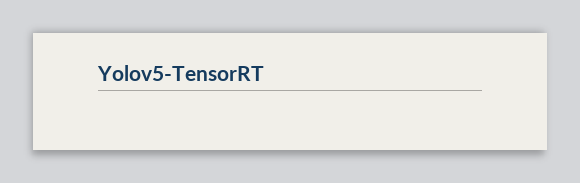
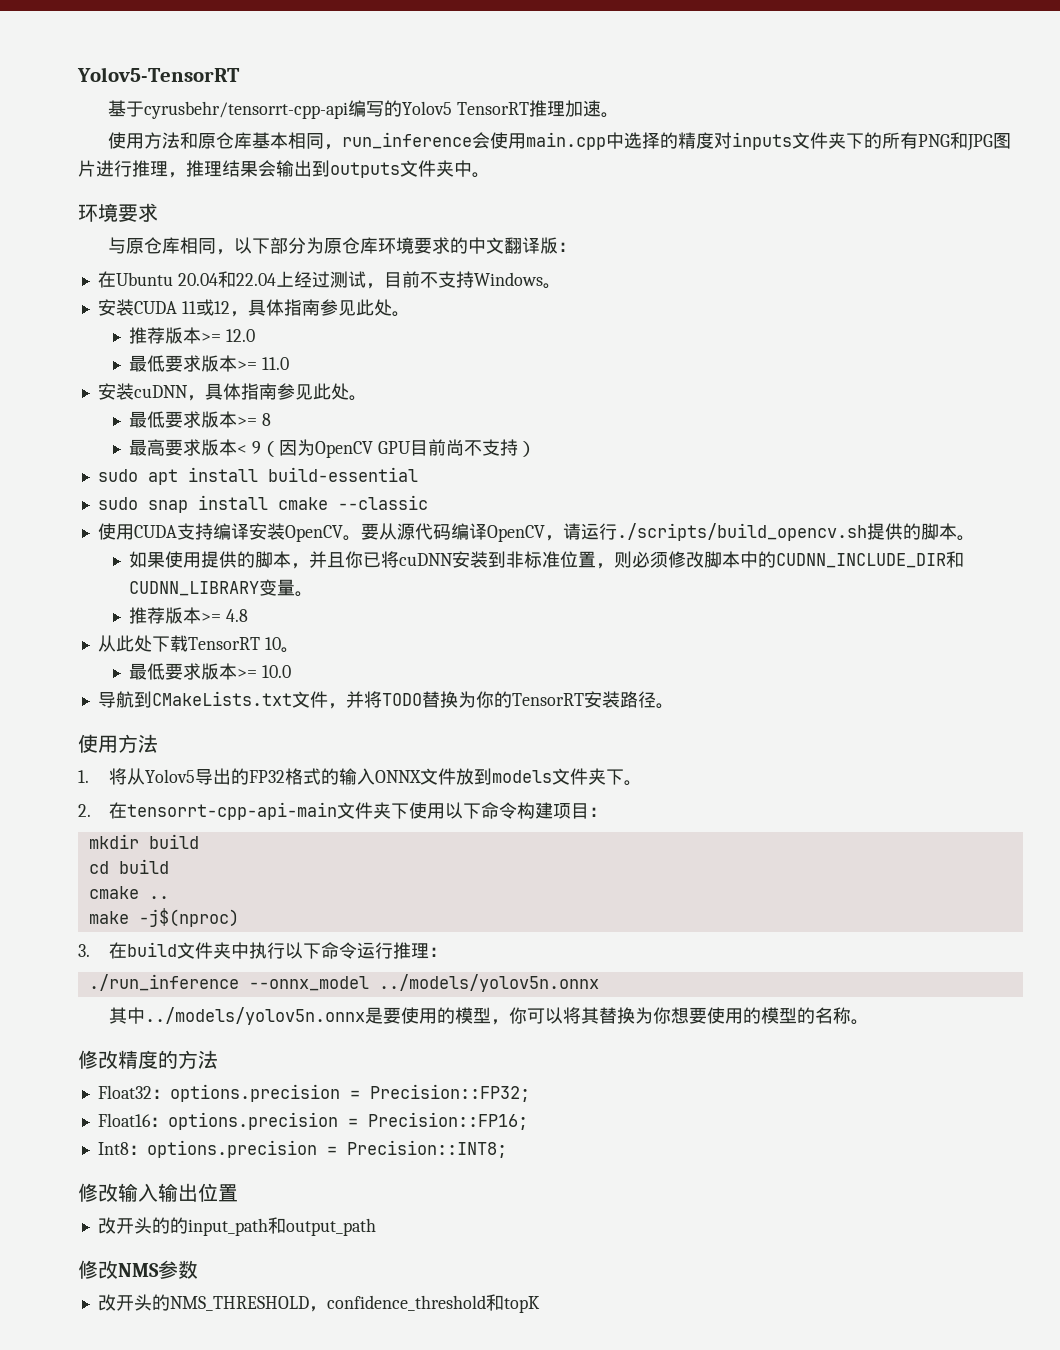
(264, 73) none -> [108,100,620,119] [108,132,1012,151] [78,160,490,178] [78,203,158,222] [108,237,577,255] [97,271,561,289] [97,299,410,317] [128,327,255,344] [128,355,289,372] [97,383,367,401] [128,411,271,428] [128,439,536,458] [97,467,418,485] [97,495,428,513] [97,523,975,542] [128,551,964,569] [128,579,313,597] [128,607,248,624] [97,635,299,653] [128,663,291,680] [97,691,674,709] [78,734,158,753] [78,768,643,786] [78,802,608,820] [88,834,199,849] [88,859,169,874] [88,886,169,899] [88,908,239,927] [78,942,448,959] [88,974,599,992] [109,1007,870,1025] [78,1050,218,1069] [97,1084,530,1102] [97,1112,528,1130] [97,1140,507,1158] [78,1183,238,1202] [97,1217,376,1236] [78,1260,198,1279] [97,1294,540,1313] // 基于cyrusbehr/tensorrt-cpp-api编写的Yolov5 TensorRT推理加速。 // 使用方法和原仓库基本相同，run_inference会使用main.cpp中选择的精度对inputs文件夹下的所有PNG和JPG图片进行推理，推理结果会输出到outputs文件夹中。 // 环境要求 // 与原仓库相同，以下部分为原仓库环境要求的中文翻译版： // 在Ubuntu 20.04和22.04上经过测试，目前不支持Windows。 // 安装CUDA 11或12，具体指南参见此处。 // 推荐版本>= 12.0 // 最低要求版本>= 11.0 // 安装cuDNN，具体指南参见此处。 // 最低要求版本>= 8 // 最高要求版本< 9（因为OpenCV GPU目前尚不支持） // sudo apt install build-essential // sudo snap install cmake --classic // 使用CUDA支持编译安装OpenCV。要从源代码编译OpenCV，请运行./scripts/build_opencv.sh提供的脚本。 // 如果使用提供的脚本，并且你已将cuDNN安装到非标准位置，则必须修改脚本中的CUDNN_INCLUDE_DIR和CUDNN_LIBRARY变量。 // 推荐版本>= 4.8 // 从此处下载TensorRT 10。 // 最低要求版本>= 10.0 // 导航到CMakeLists.txt文件，并将TODO替换为你的TensorRT安装路径。 // 使用方法 // 1.将从Yolov5导出的FP32格式的输入ONNX文件放到models文件夹下。 // 2.在tensorrt-cpp-api-main文件夹下使用以下命令构建项目： // mkdir build // cd build // cmake .. // make -j$(nproc) // 3.在build文件夹中执行以下命令运行推理： // ./run_inference --onnx_model ../models/yolov5n.onnx // 其中../models/yolov5n.onnx是要使用的模型，你可以将其替换为你想要使用的模型的名称。 // 修改精度的方法 // Float32：options.precision = Precision::FP32; // Float16：options.precision = Precision::FP16; // Int8：options.precision = Precision::INT8; // 修改输入输出位置 // 改开头的的input_path和output_path // 修改NMS参数 // 改开头的NMS_THRESHOLD，confidence_threshold和topK

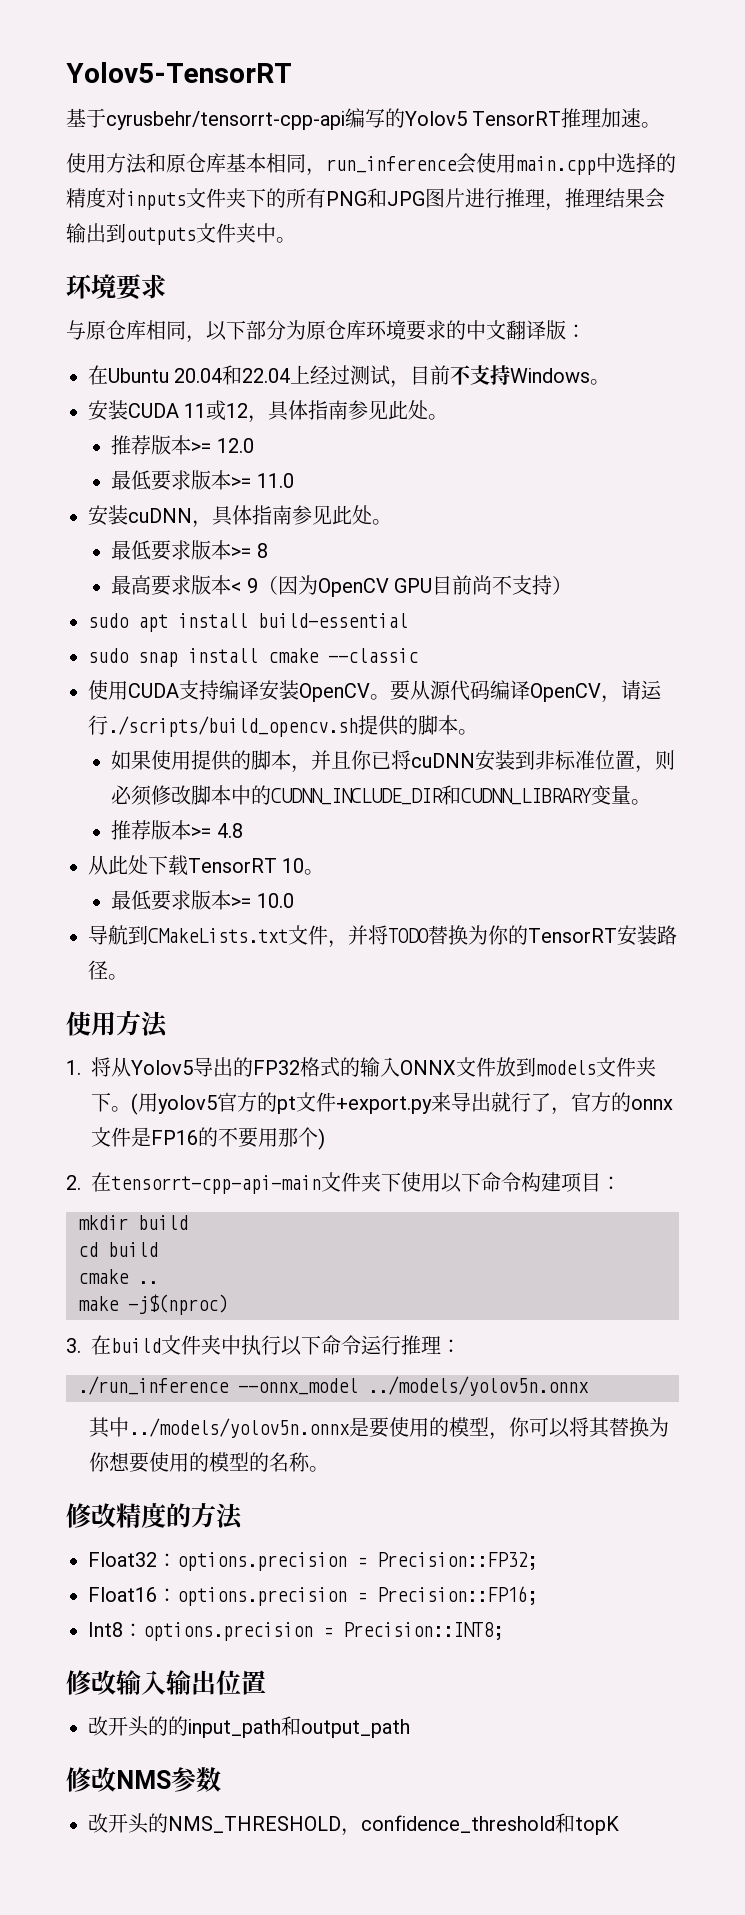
(643, 783) none -> [131,1092,673,1115] [91,1127,325,1150] (用yolov5官方的pt文件+export.py来导出就行了，官方的onnx文件是FP16的不要用那个)

